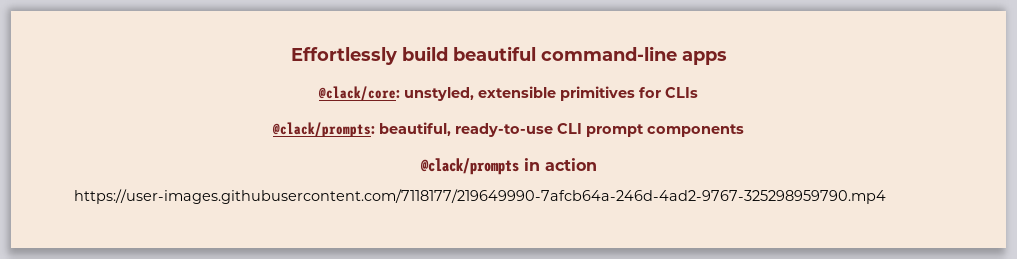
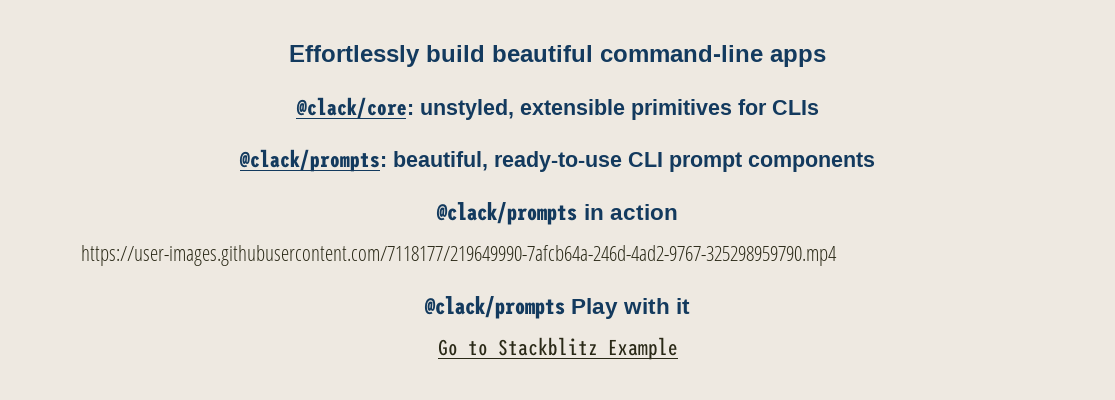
(886, 196) none -> [423,296,691,319] [437,337,678,360] // @clack/prompts Play with it // Go to Stackblitz Example

